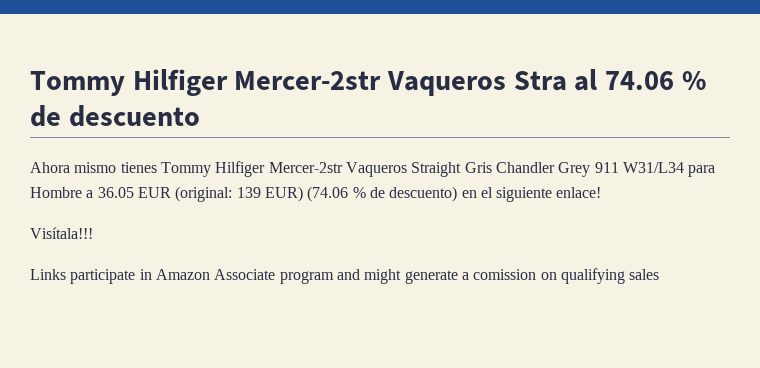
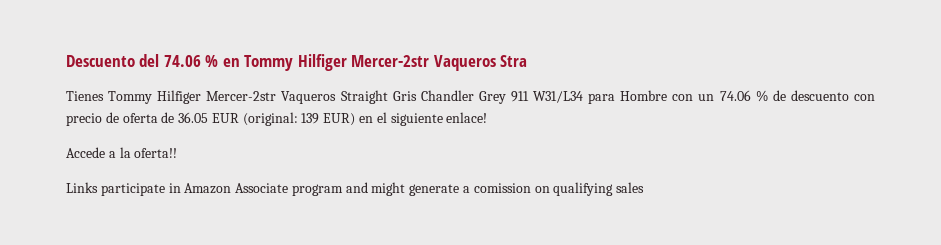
(30, 83) none -> [66,54,240,67] Descuento del 74.06 % en
[574,69,706,91] [30,105,200,127] [30,162,157,173] al 74.06 % de descuento // Ahora mismo tienes -> [66,91,104,101] // Tienes
[86,190,94,198] a -> [672,90,875,102] [66,112,175,126] con un 74.06 % de descuento con precio de oferta de
[307,186,458,202] (74.06 % de descuento) -> (356, 119) none
[30,227,93,239] Visítala!!! -> [66,147,178,158] Accede a la oferta!!

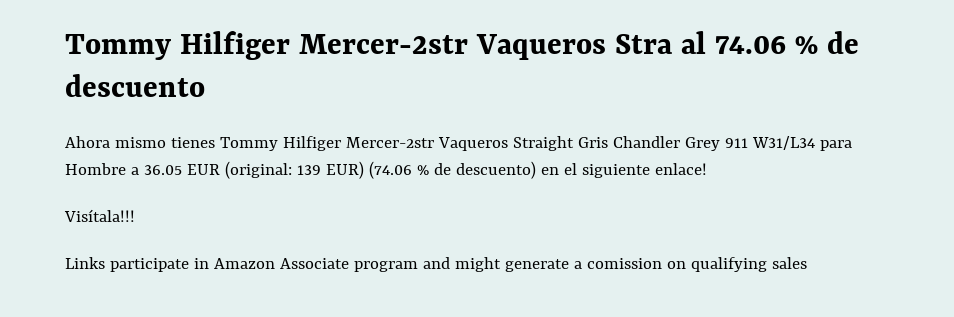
[66,54,240,67] Descuento del 74.06 % en -> (65, 47) none
[66,91,104,101] // Tienes -> [681,31,860,54] [65,74,205,97] [65,136,215,148] al 74.06 % de descuento // Ahora mismo tienes
[672,90,875,102] [66,112,175,126] con un 74.06 % de descuento con precio de oferta de -> [130,167,139,175] a
(356, 119) none -> [368,161,536,179] (74.06 % de descuento)
[66,147,178,158] Accede a la oferta!! -> [64,209,135,222] Visítala!!!

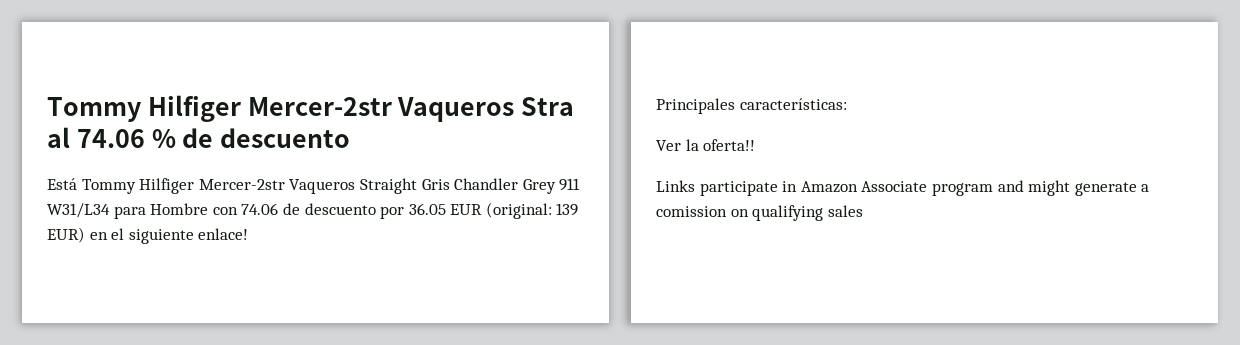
[65,136,215,148] Ahora mismo tienes -> [47,178,77,190] Está
[130,167,139,175] a -> [212,203,405,219] con 74.06 de descuento por
[368,161,536,179] (74.06 % de descuento) -> (85, 235) none
[64,209,135,222] Visítala!!! -> [656,98,847,114] [656,139,756,151] Principales características: // Ver la oferta!!

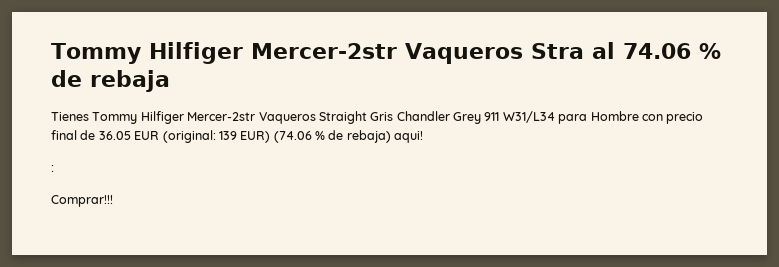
[220,128,350,148] [47,178,77,190] descuento // Está -> [90,70,170,92] [51,112,89,121] rebaja // Tienes
[241,203,405,219] 74.06 de descuento por -> [666,112,704,124] [51,130,96,140] precio final de
[89,228,249,244] [656,98,847,114] [656,139,756,151] [656,180,1150,196] [656,205,863,221] en el siguiente enlace! // Principales características: // Ver la oferta!! // Links participate in Amazon Associate program and might generate a comission on qualifying sales -> [273,130,424,143] [51,165,54,172] [51,195,113,207] (74.06 % de rebaja) aqui! // : // Comprar!!!

